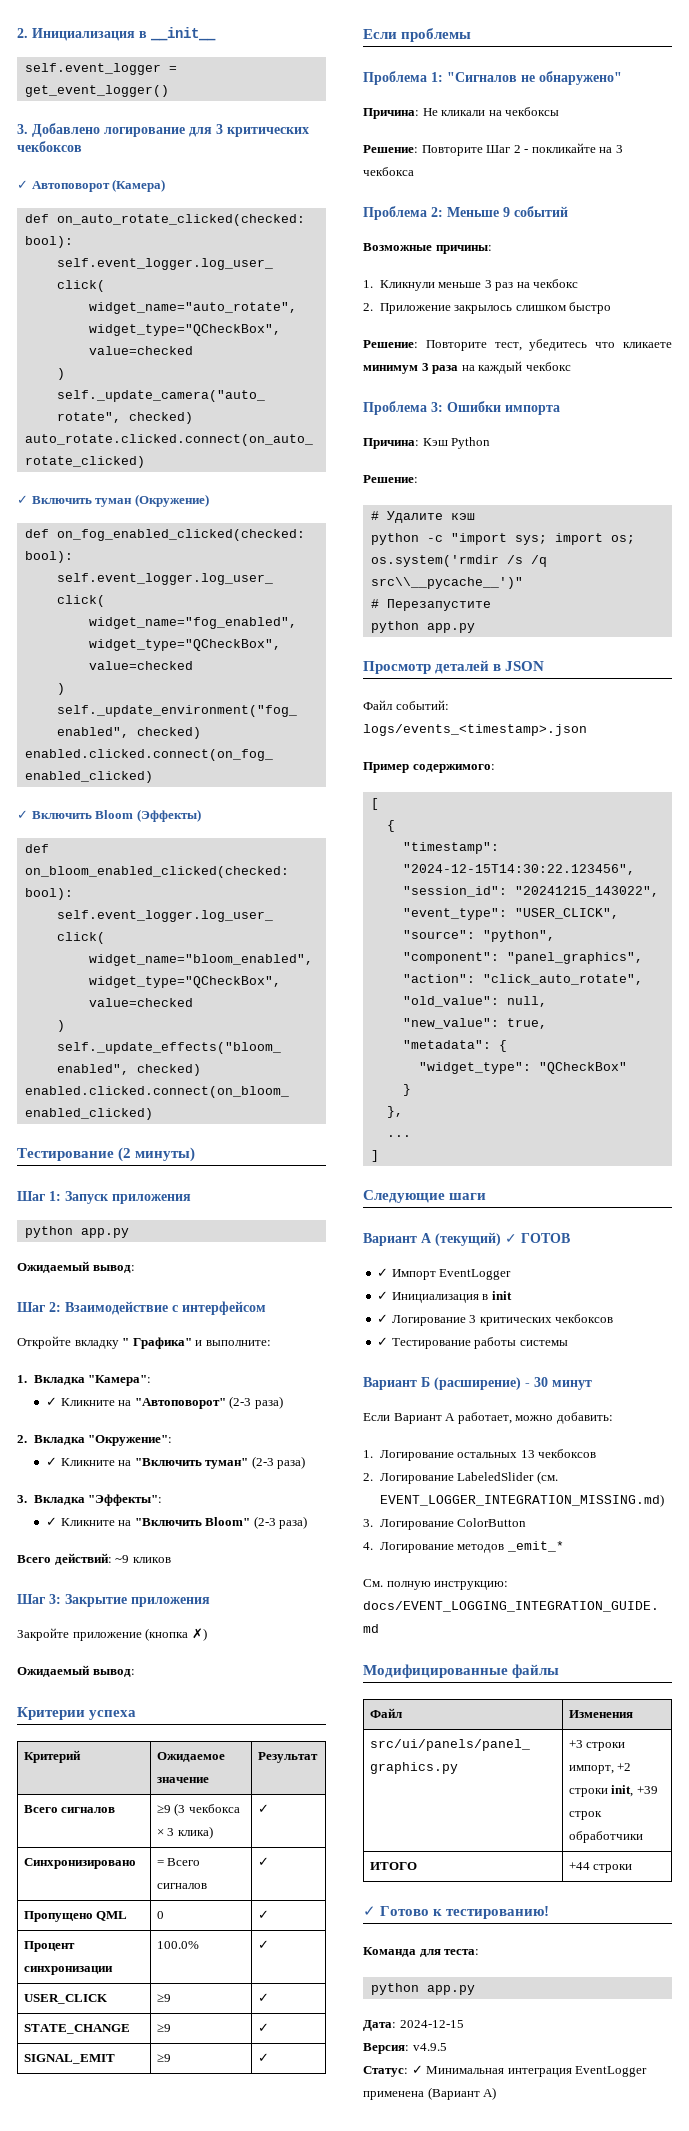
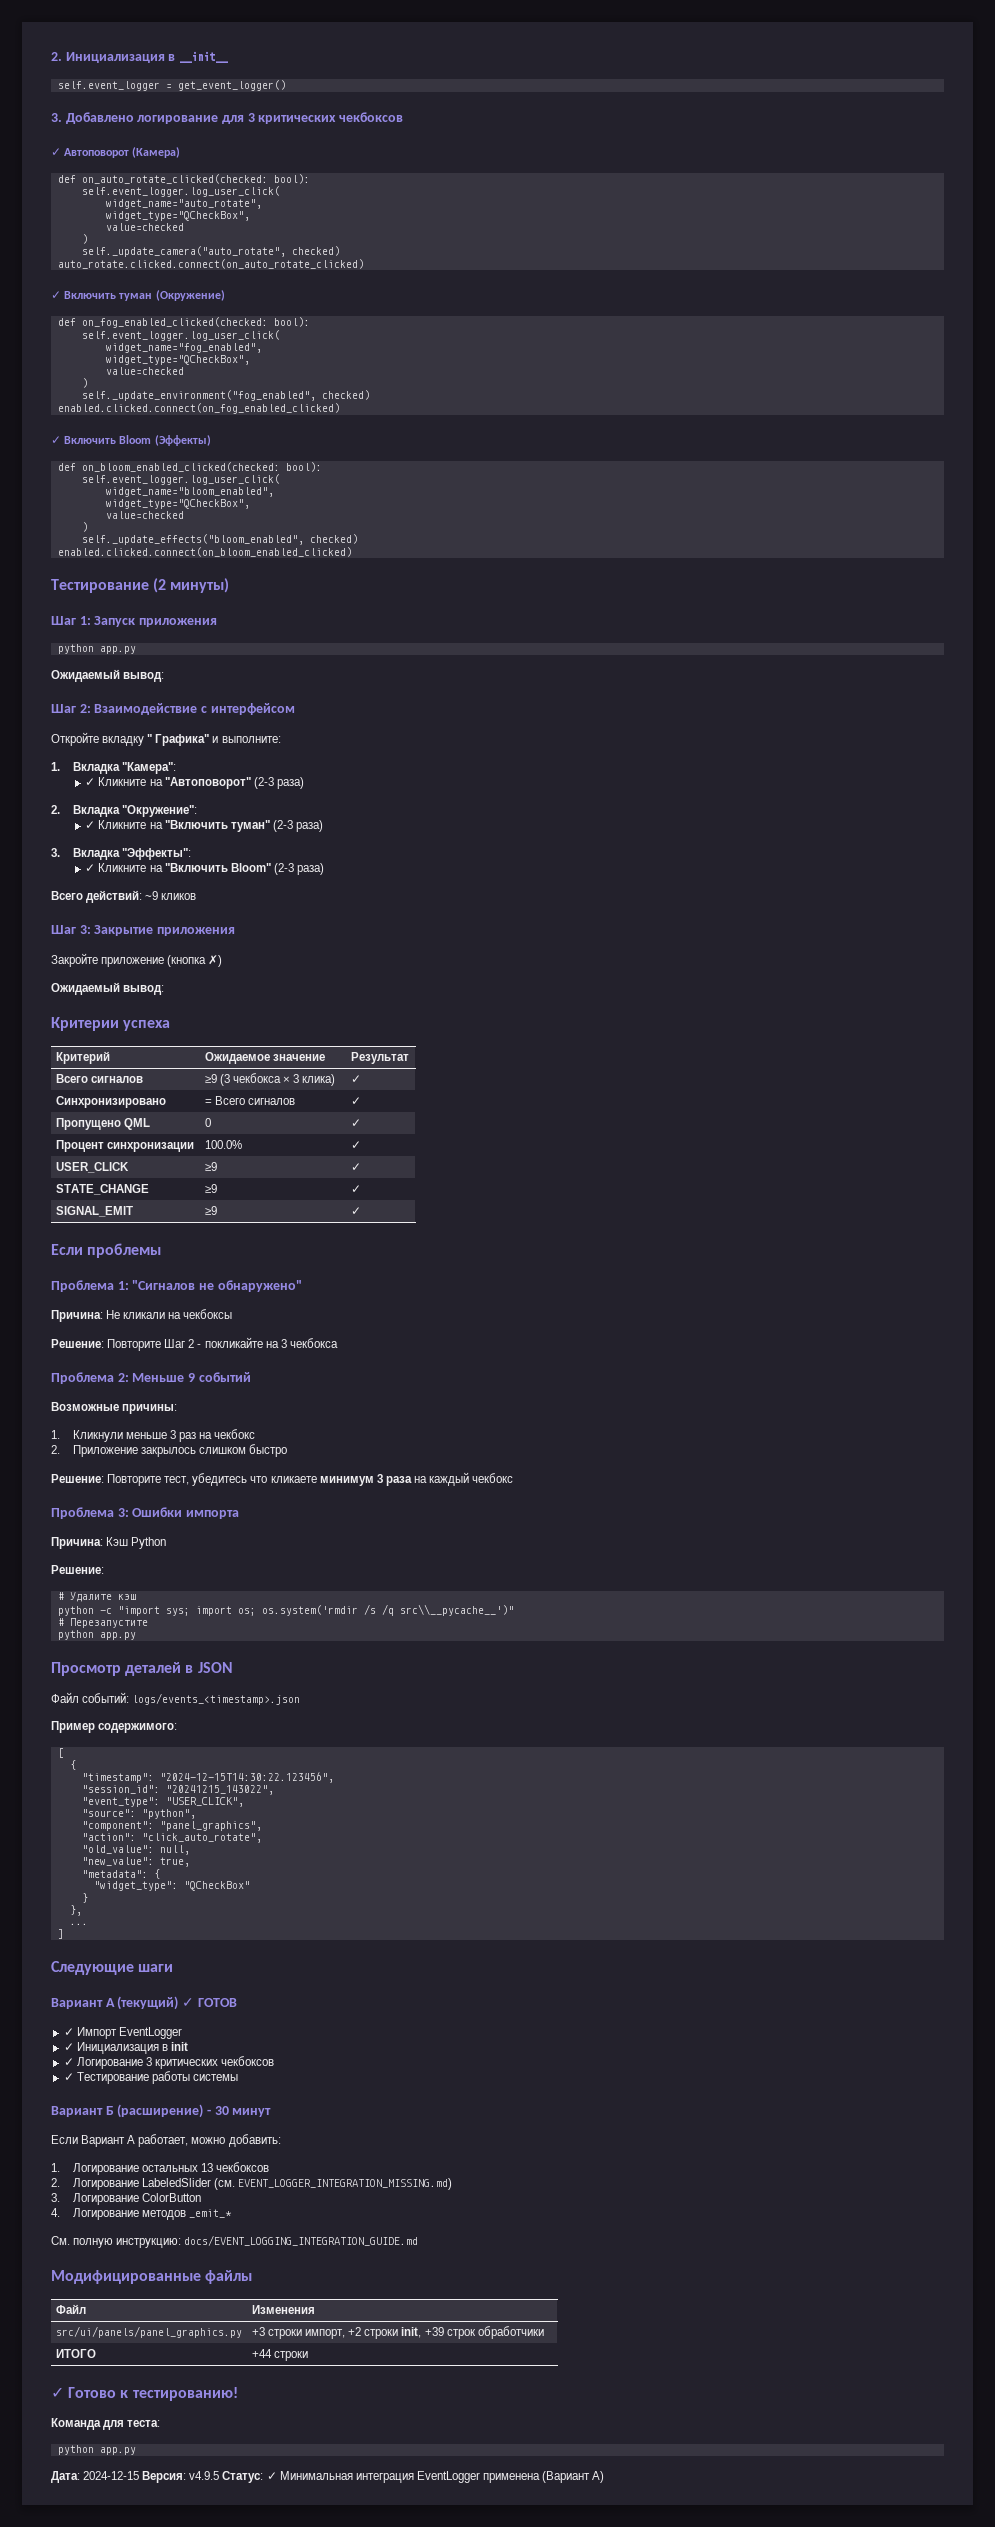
(464, 2024) // -> (140, 2475) none
(447, 2047) // -> (220, 2475) none

